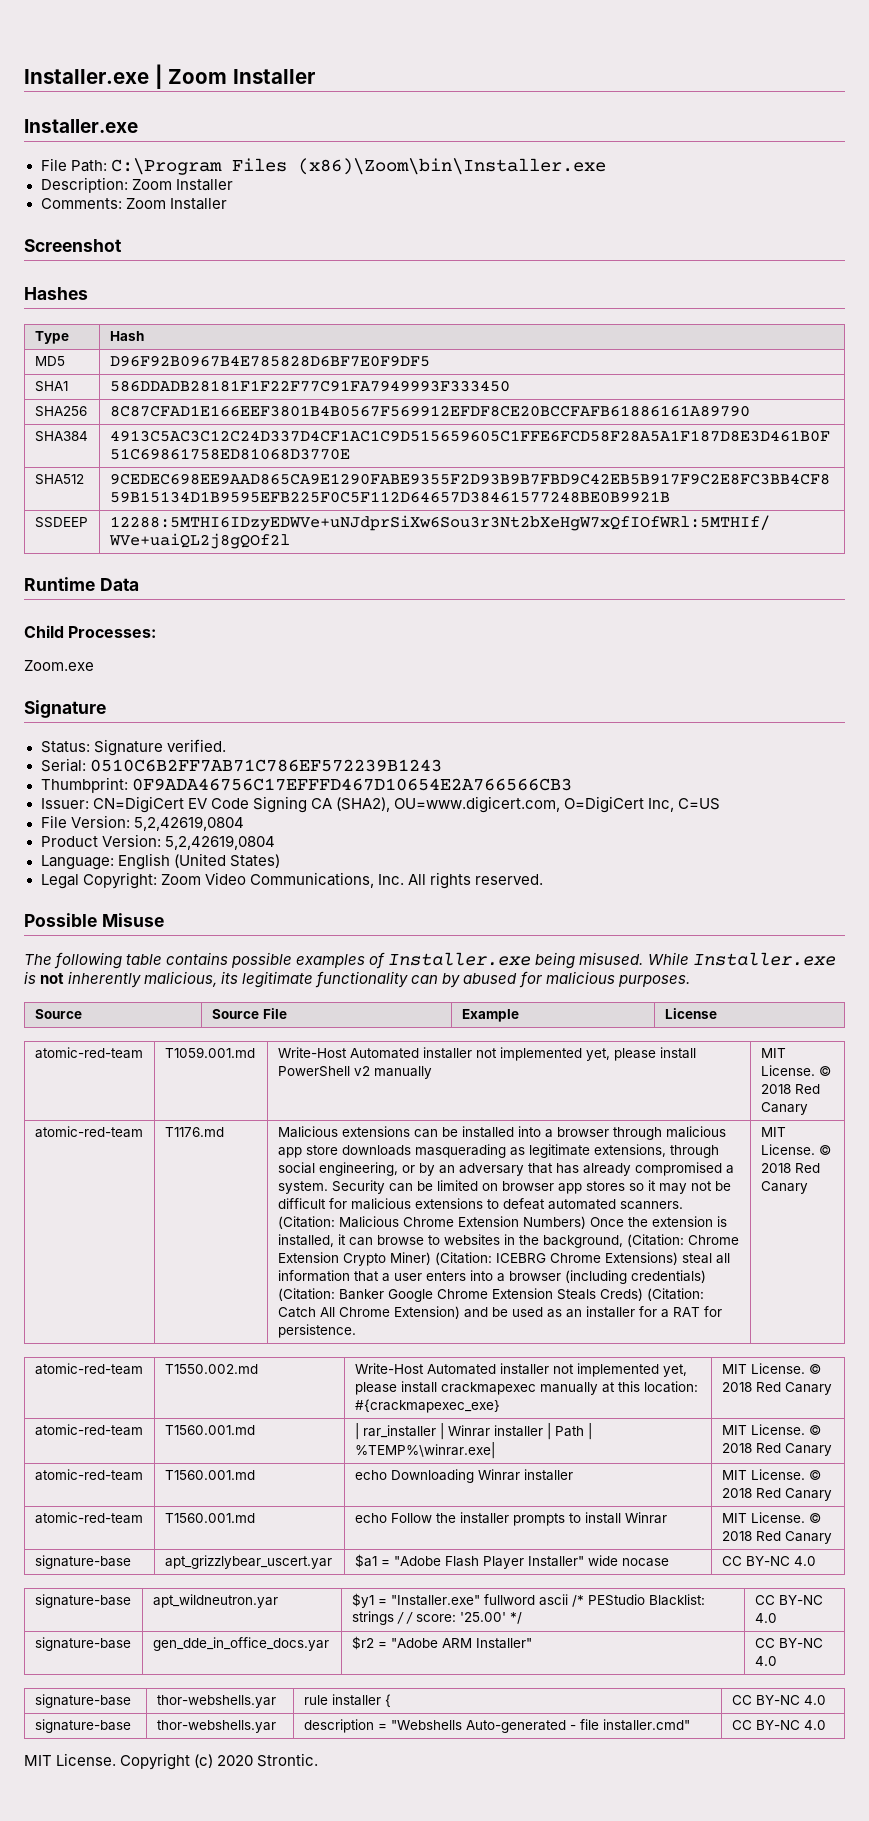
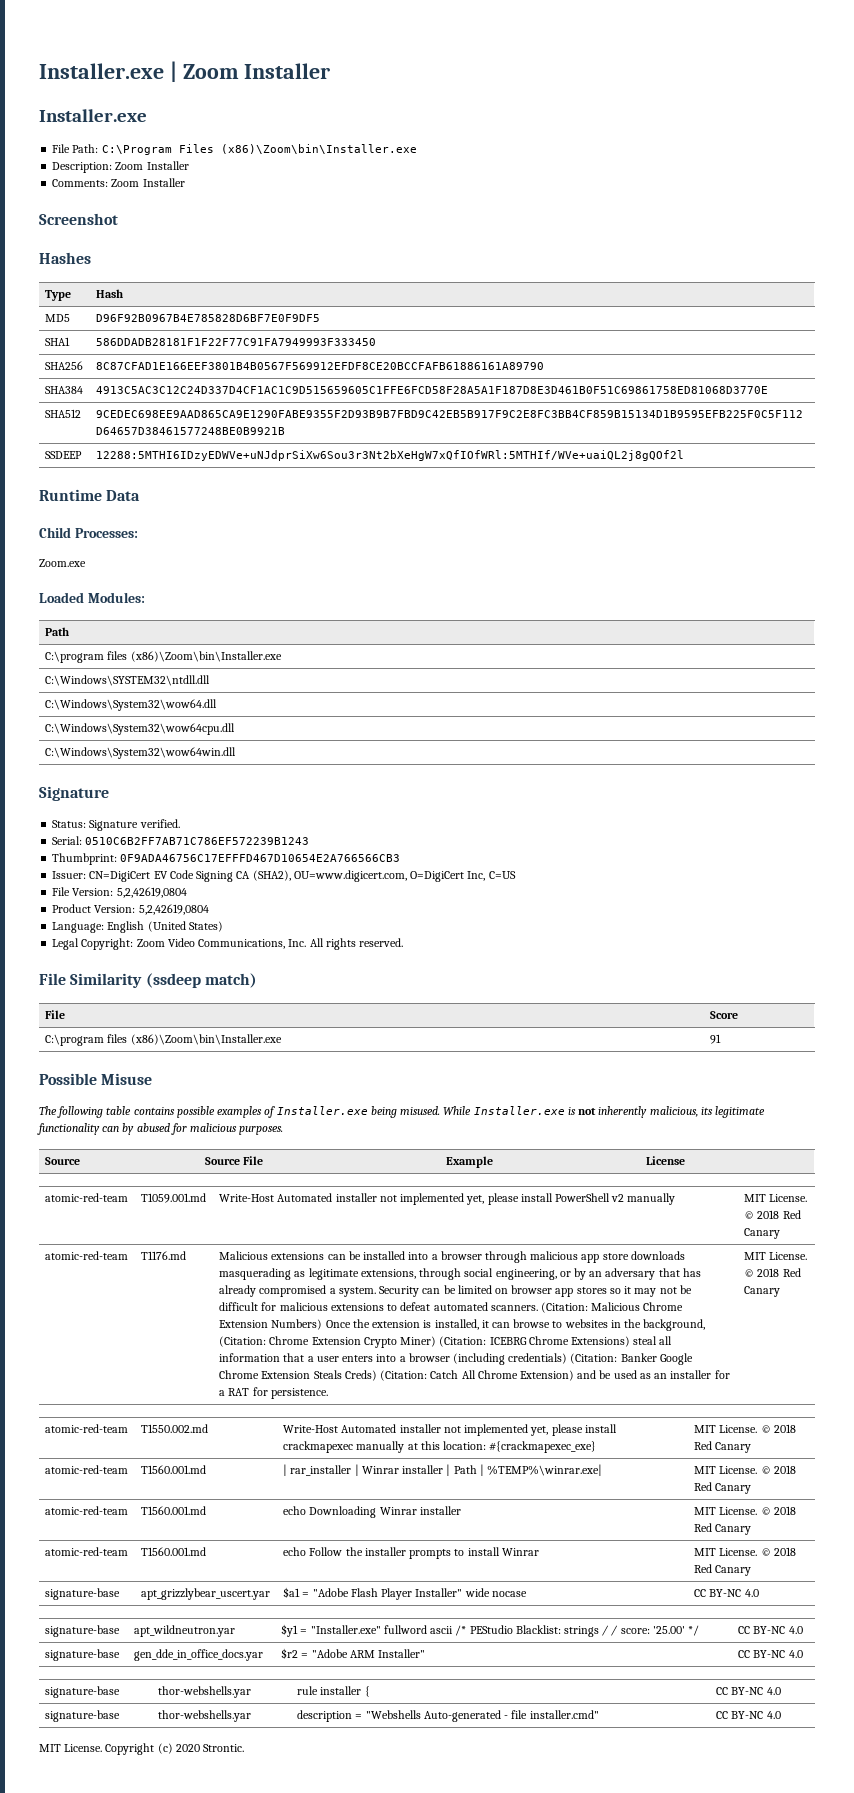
(94, 665) none -> [39,592,145,603] [45,627,70,636] [45,651,282,663] [45,675,211,686] [45,699,218,711] [45,723,236,735] [45,747,237,759] // Loaded Modules: // Path // C:\program files (x86)\Zoom\bin\Installer.exe // C:\Windows\SYSTEM32\ntdll.dll // C:\Windows\System32\wow64.dll // C:\Windows\System32\wow64cpu.dll // C:\Windows\System32\wow64win.dll
(543, 879) none -> [39,973,257,988] [45,1010,66,1019] [710,1011,739,1019] [45,1034,282,1046] [710,1034,722,1044] // File Similarity (ssdeep match) // File | Score // C:\program files (x86)\Zoom\bin\Installer.exe | 91

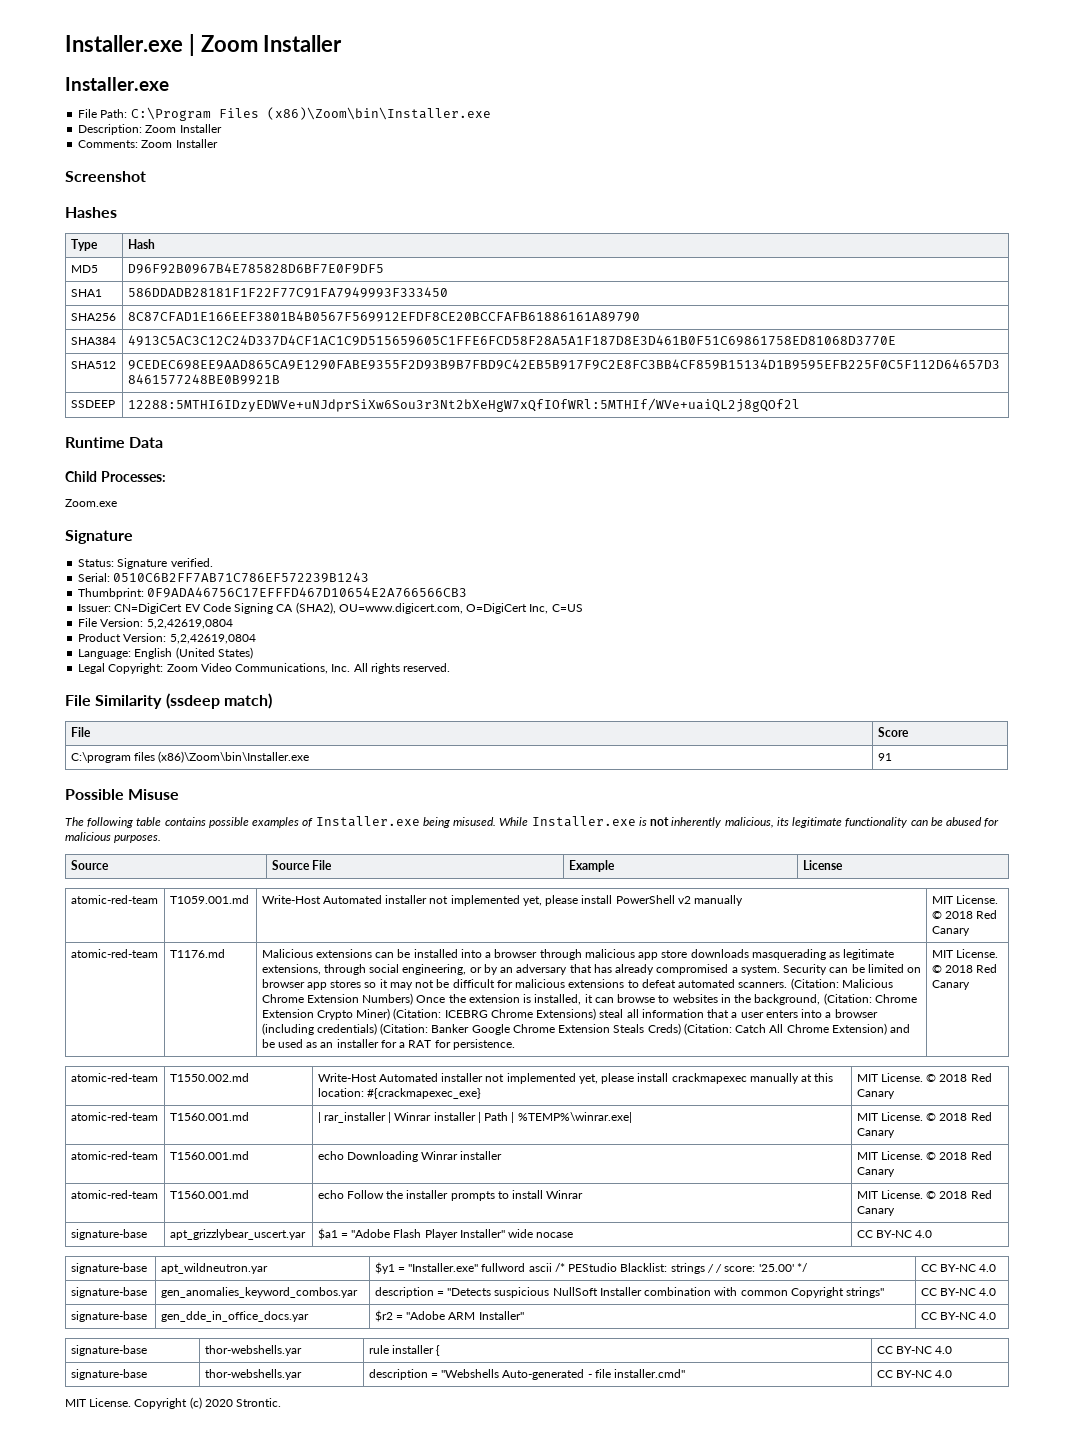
[39,592,145,603] [45,627,70,636] [45,651,282,663] [45,675,211,686] [45,699,218,711] [45,723,236,735] [45,747,237,759] // Loaded Modules: // Path // C:\program files (x86)\Zoom\bin\Installer.exe // C:\Windows\SYSTEM32\ntdll.dll // C:\Windows\System32\wow64.dll // C:\Windows\System32\wow64cpu.dll // C:\Windows\System32\wow64win.dll -> (117, 503) none
[122,1123,135,1135] by -> [930,817,943,826] be
(803, 1630) none -> [70,1287,147,1298] [160,1287,358,1298] [374,1287,885,1298] [920,1288,997,1296] // signature-base | gen_anomalies_keyword_combos.yar | description = "Detects suspicious NullSoft Installer combination with common Copyright strings" | CC BY-NC 4.0

